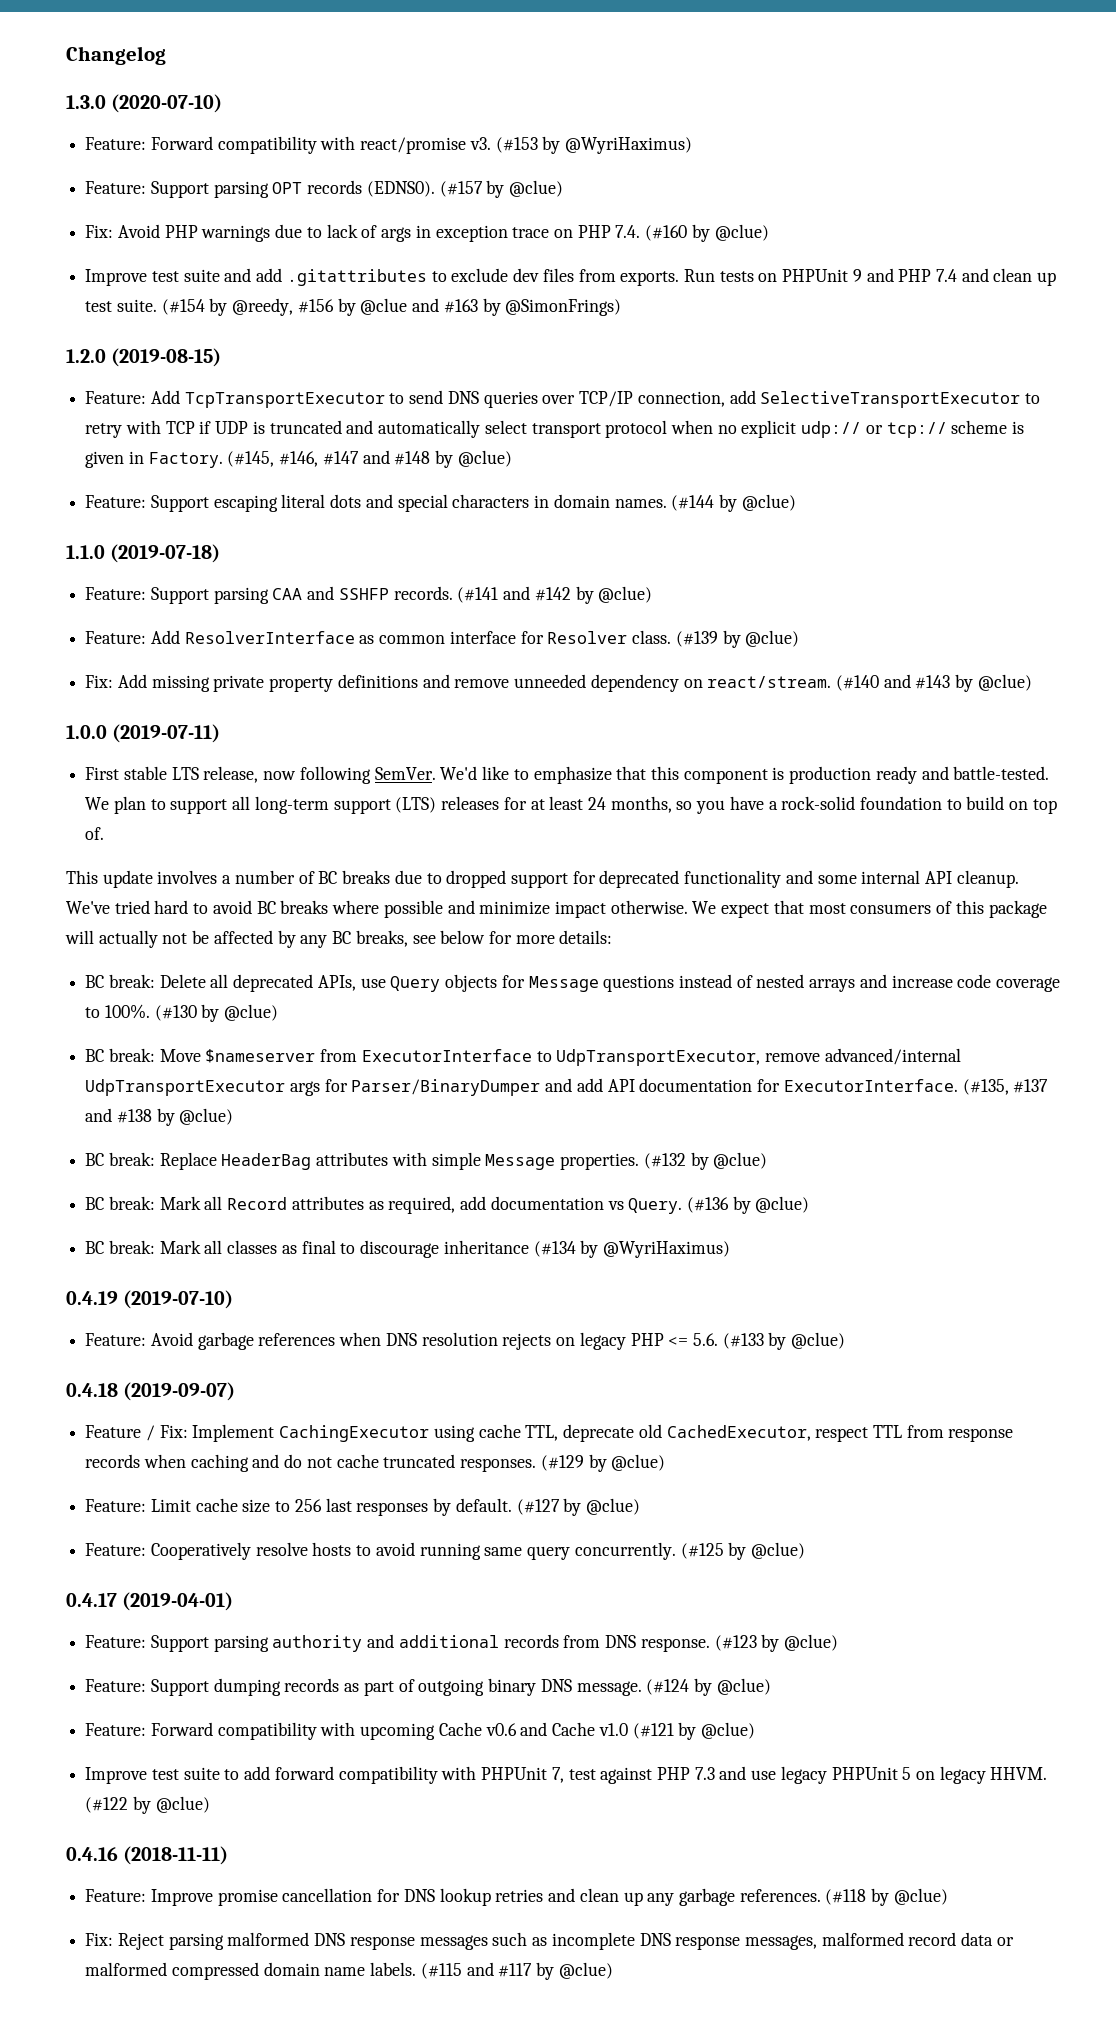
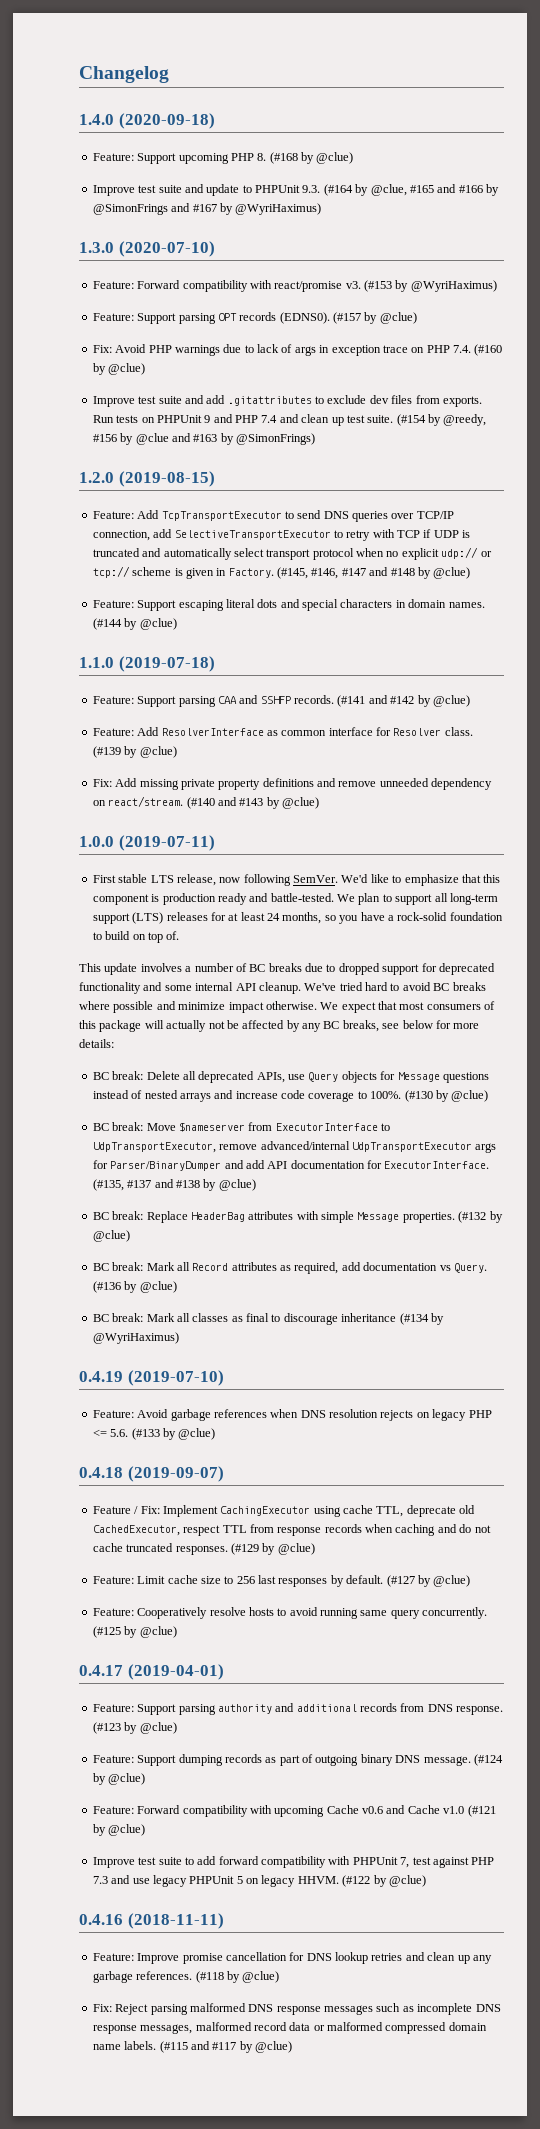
(166, 55) none -> [79,113,215,129] [92,152,354,164] [92,184,499,196] [92,203,322,215] // 1.4.0 (2020-09-18) // Feature: Support upcoming PHP 8. (#168 by @clue) // Improve test suite and update to PHPUnit 9.3. (#164 by @clue, #165 and #166 by @SimonFrings and #167 by @WyriHaximus)

